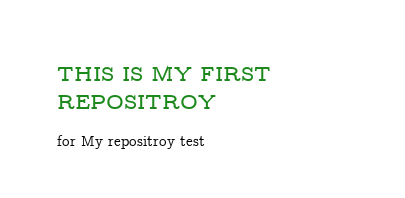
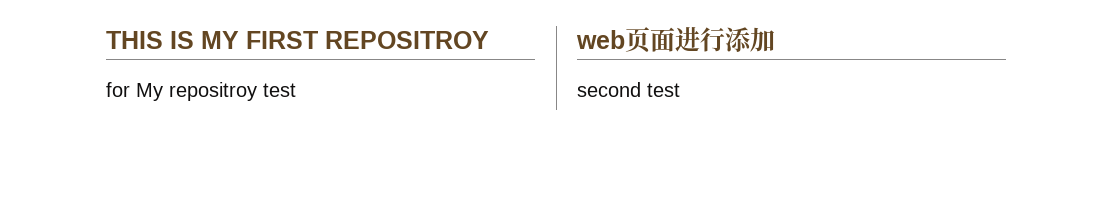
(205, 141) none -> [576,27,775,53] [577,82,680,97] // web页面进行添加 // second test

